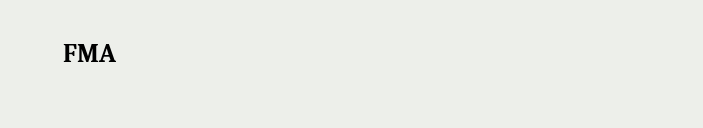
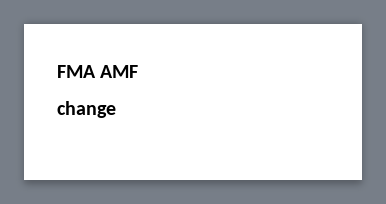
(117, 53) none -> [100,65,139,78] [57,101,116,118] AMF // change

